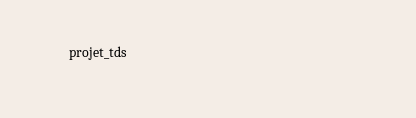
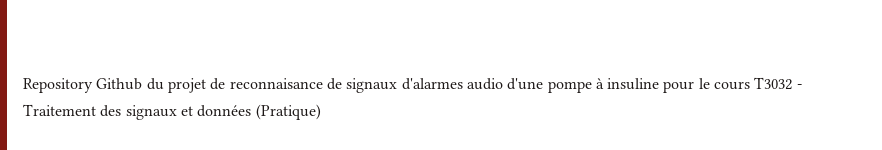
[69,46,127,60] projet_tds -> [23,77,802,93] [23,104,321,120] Repository Github du projet de reconnaisance de signaux d'alarmes audio d'une pompe à insuline pour le cours T3032 - Traitement des signaux et données (Pratique)

